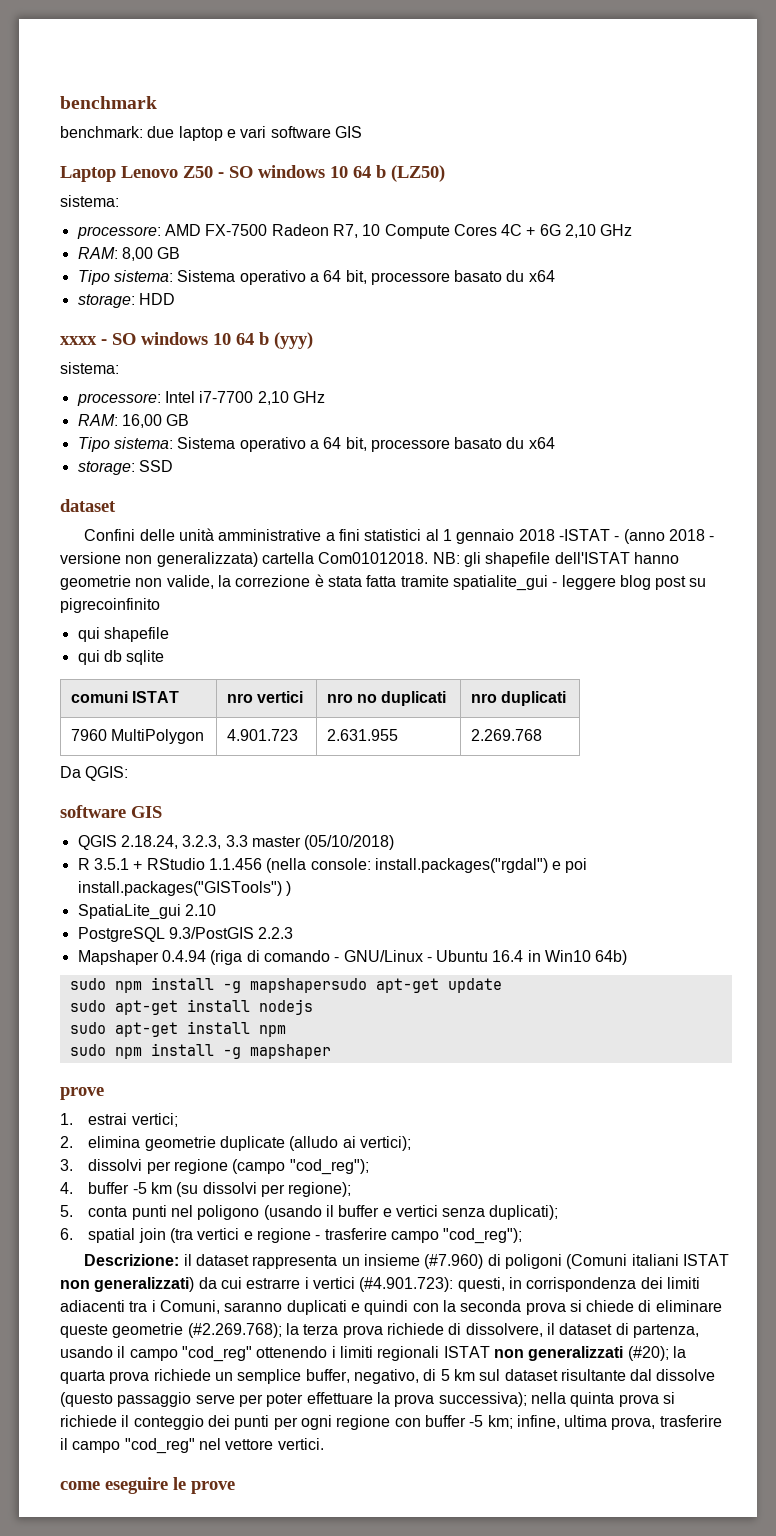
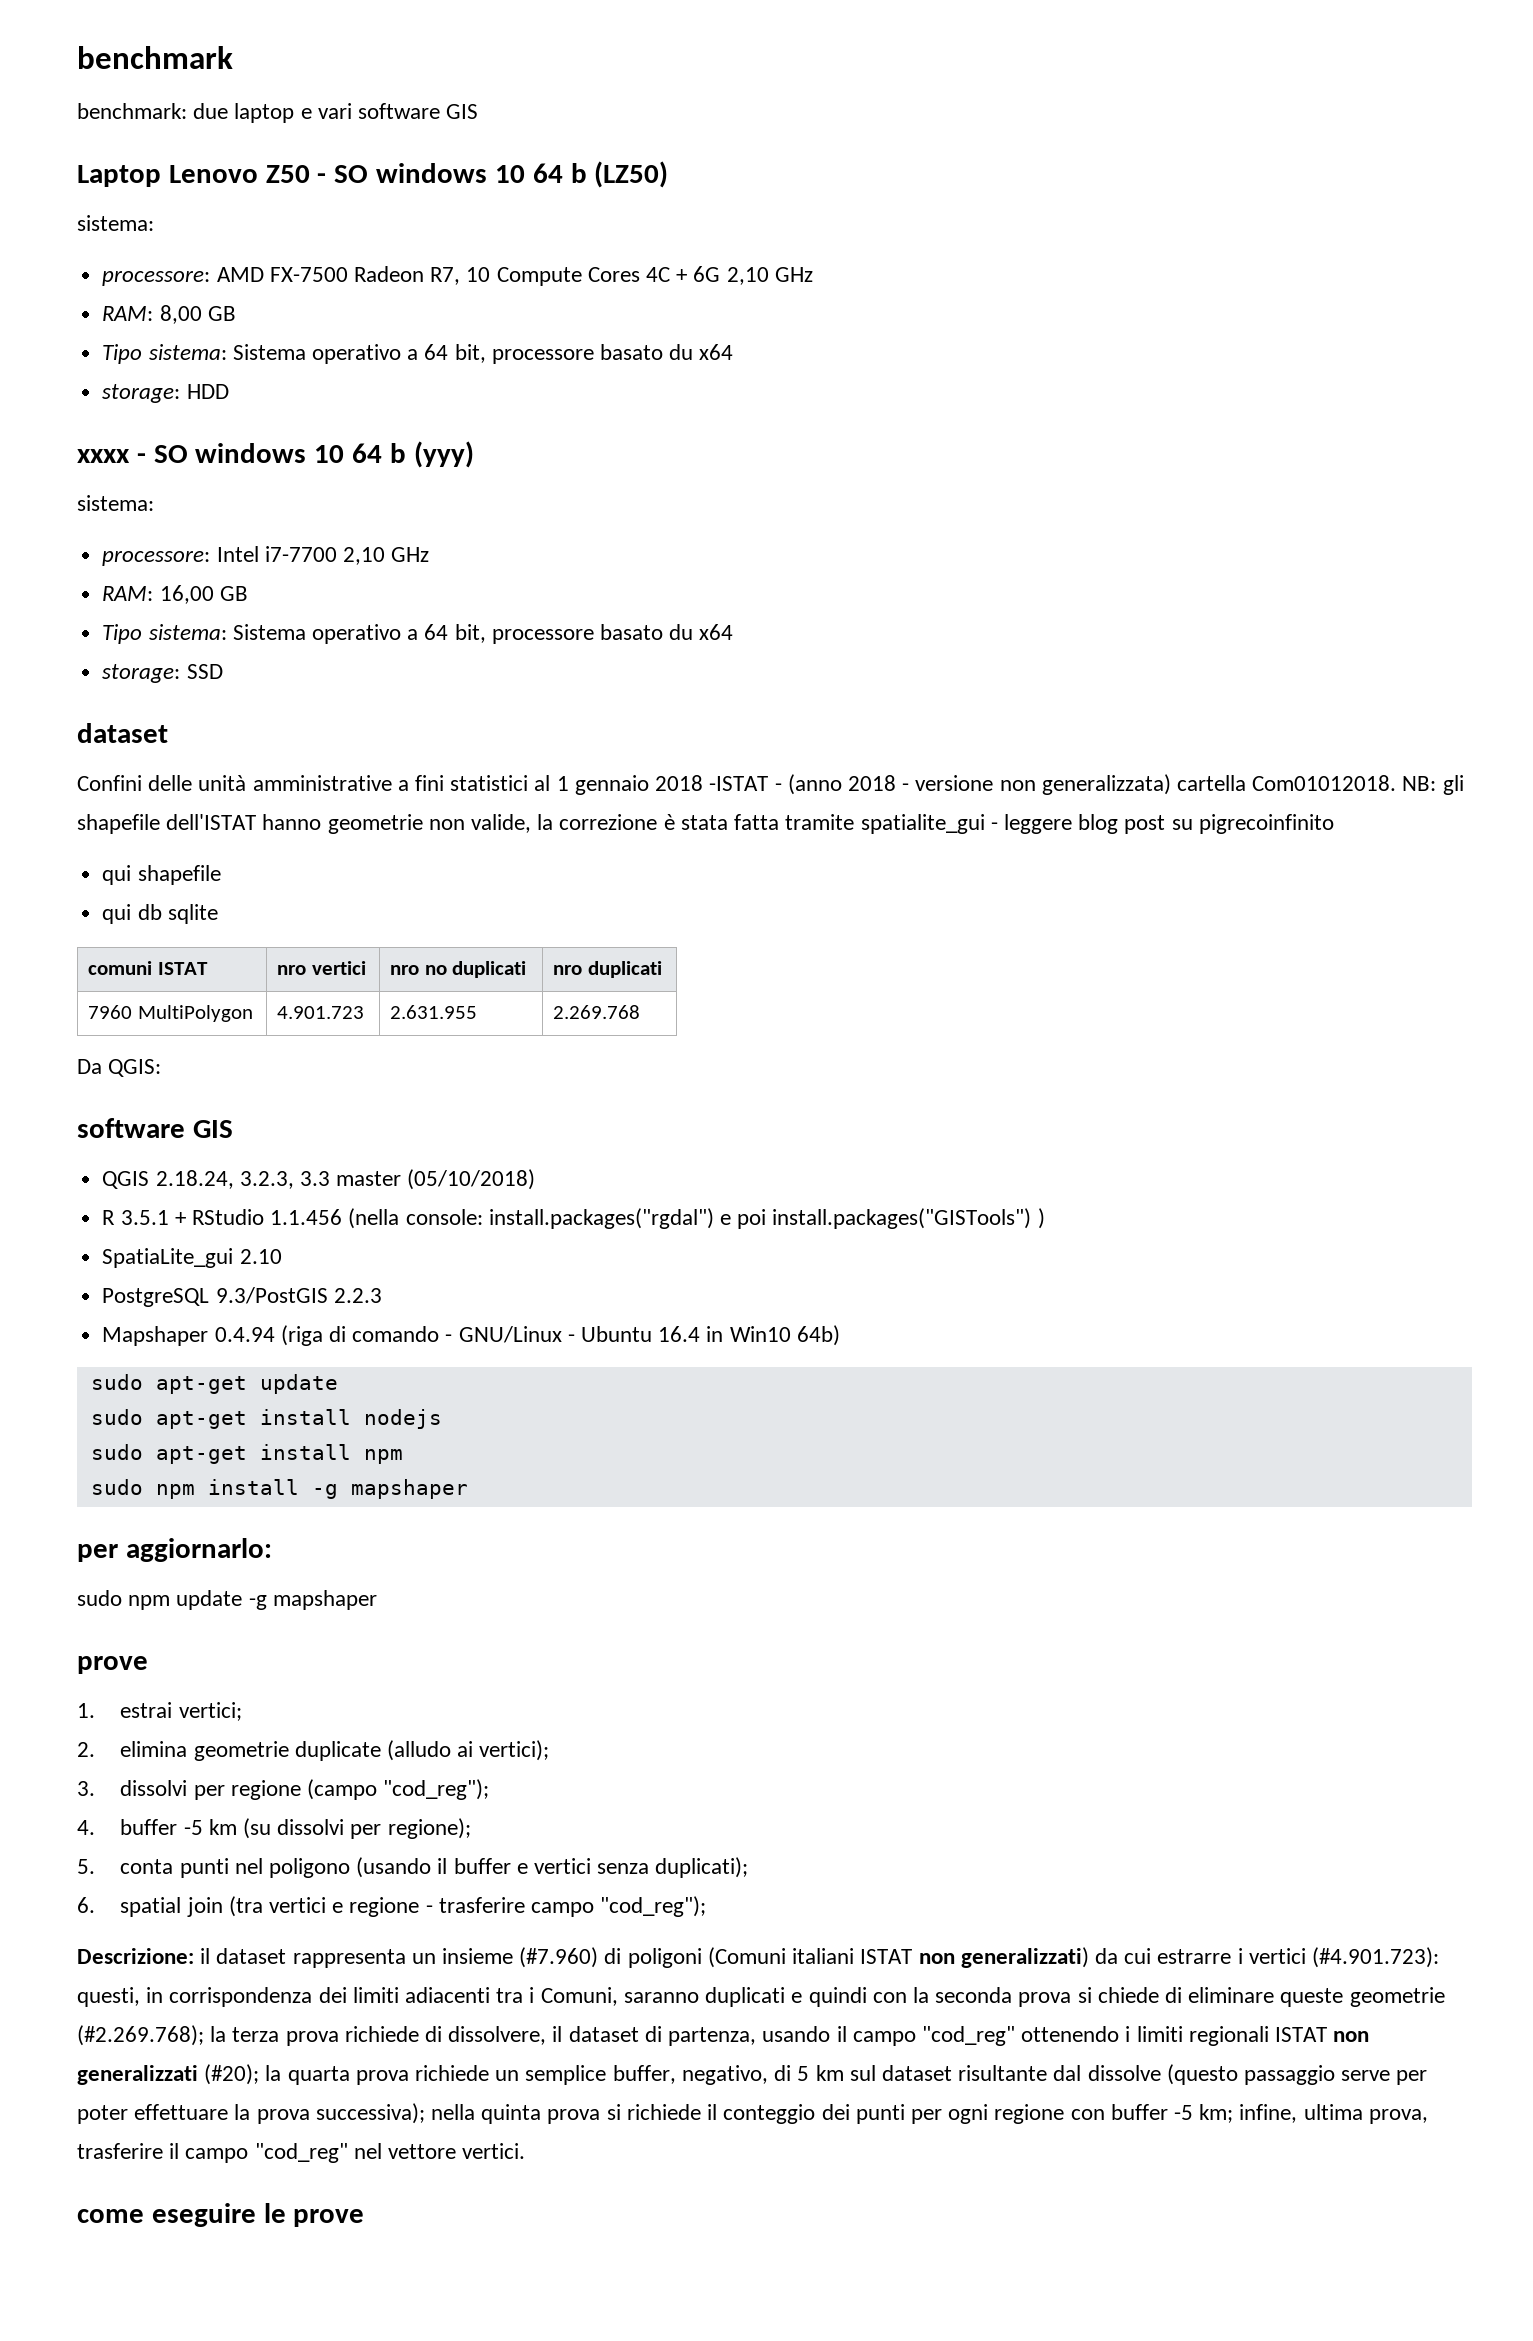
[114,977,367,993] npm install -g mapshapersudo -> (143, 1382) none
(331, 1051) none -> [77,1538,272,1562] [77,1590,377,1610] // per aggiornarlo: // sudo npm update -g mapshaper

